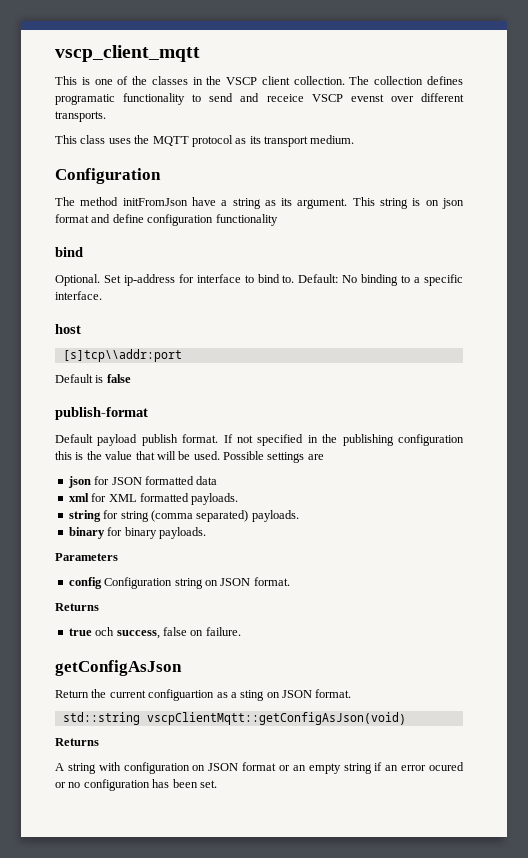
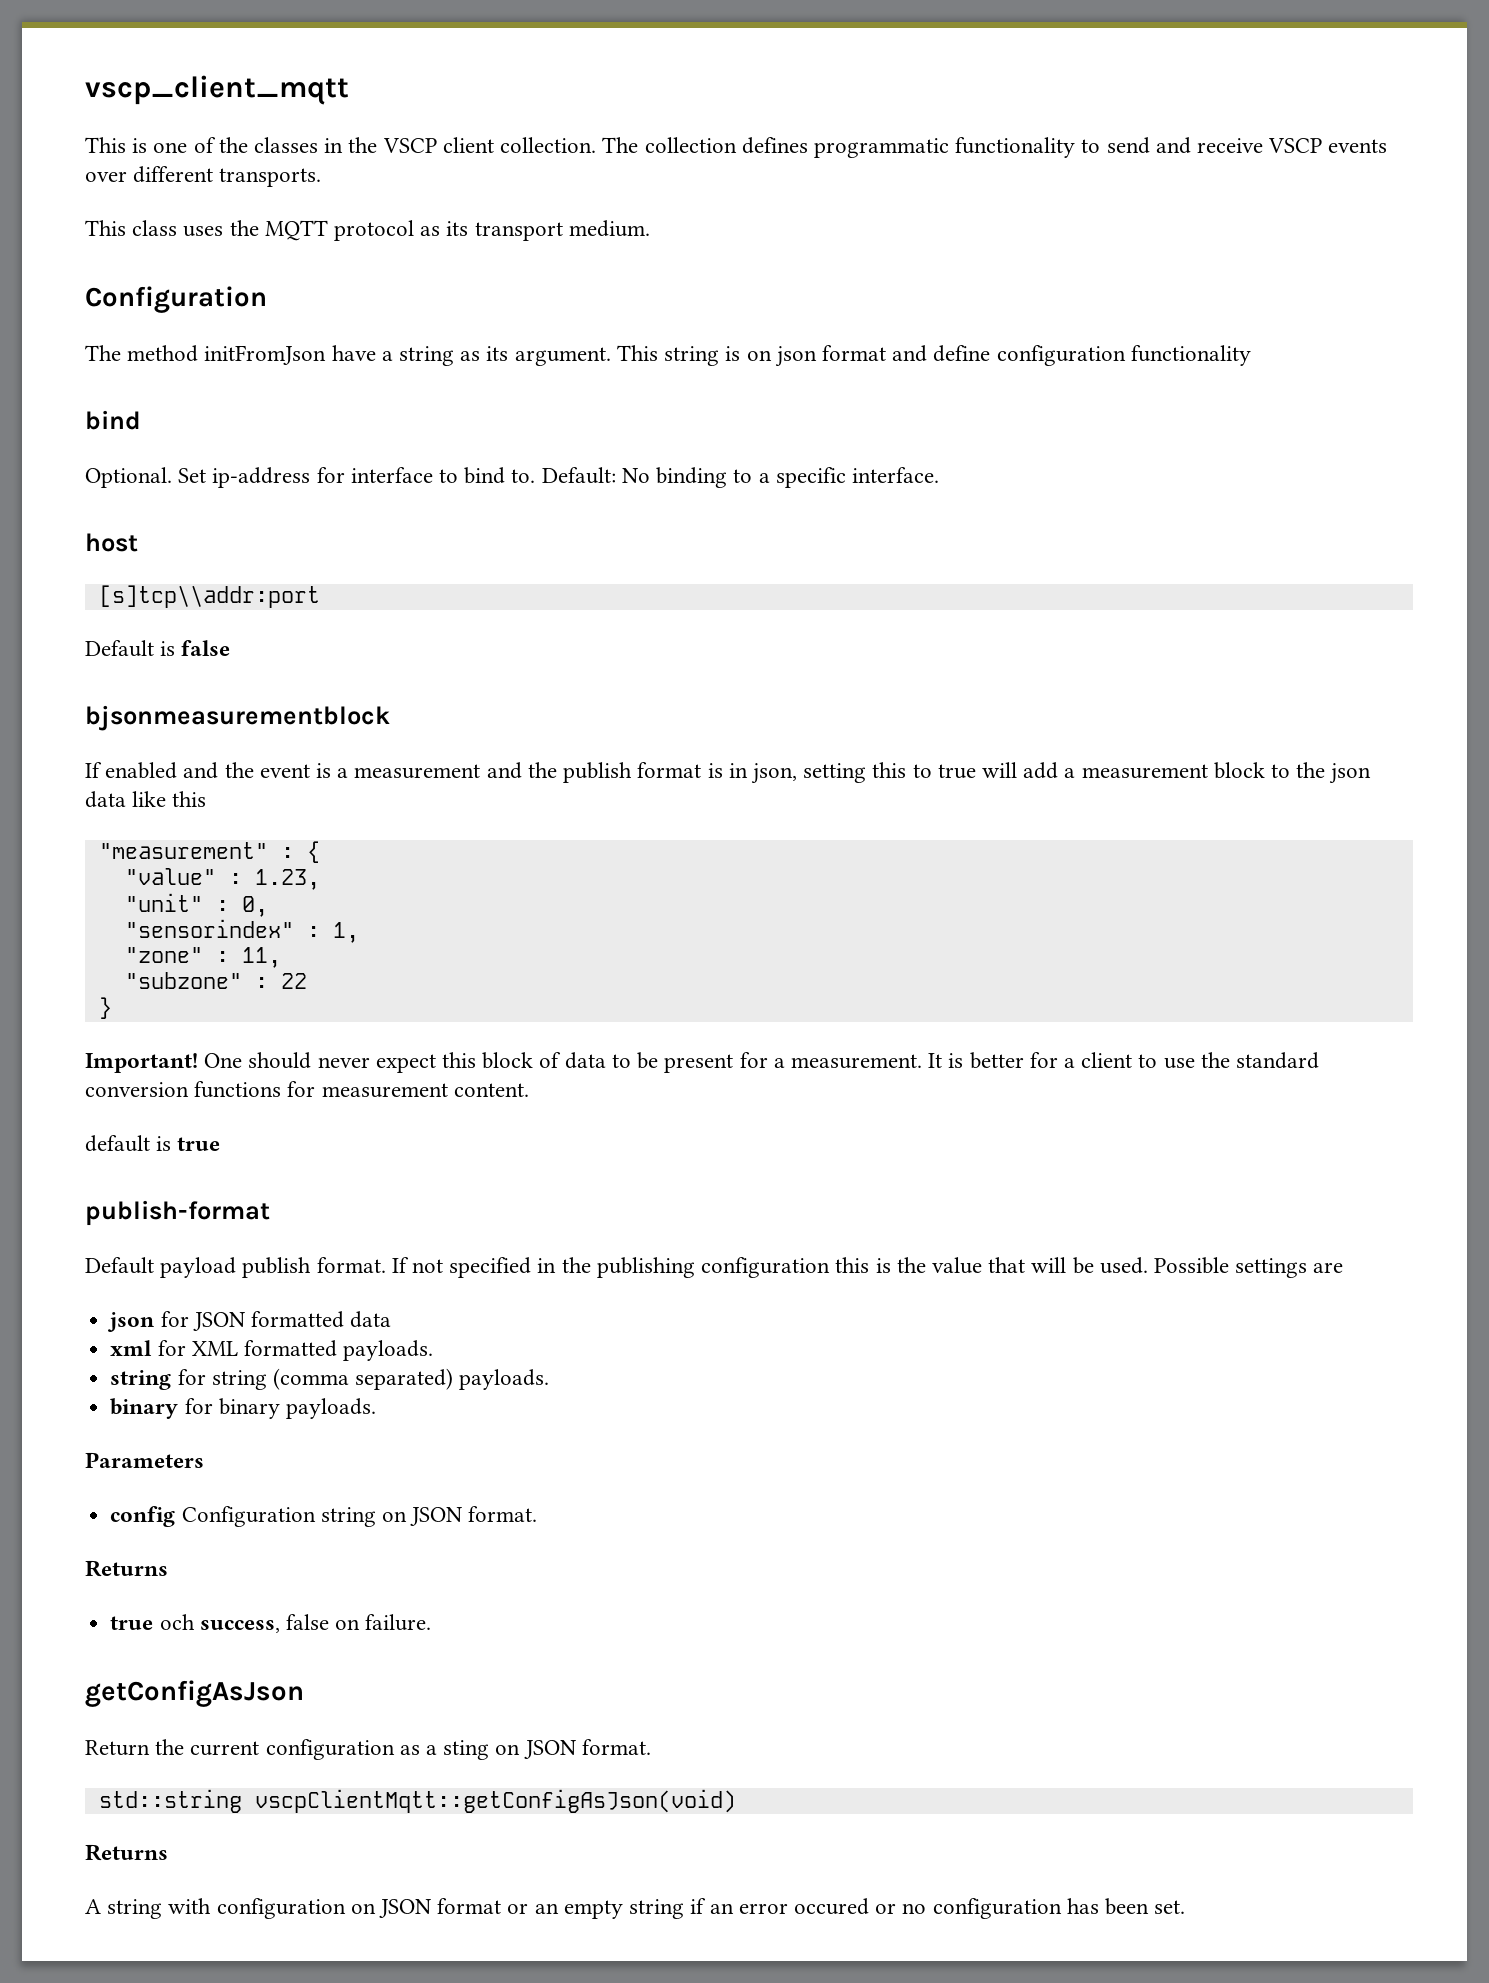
[55,94,115,105] programatic -> [813,138,949,158] programmatic
[266,94,384,102] receice VSCP evenst -> [1196,138,1388,153] receive VSCP events
(131, 378) none -> [85,705,390,731] [85,762,1372,784] [85,791,207,808] [98,841,320,863] [124,868,320,890] [124,893,268,917] [124,919,359,943] [124,947,281,968] [124,972,307,989] [98,997,112,1019] [85,1052,1320,1073] [85,1081,529,1098] [85,1135,221,1152] // bjsonmeasurementblock // If enabled and the event is a measurement and the publish format is in json, setting this to true will add a measurement block to the json data like this // "measurement" : { // "value" : 1.23, // "unit" : 0, // "sensorindex" : 1, // "zone" : 11, // "subzone" : 22 // } // Important! One should never expect this block of data to be present for a measurement. It is better for a client to use the standard conversion functions for measurement content. // default is true
[148,689,215,701] configuartion -> [265,1739,395,1760] configuration
[428,762,464,771] ocured -> [793,1898,869,1915] occured

